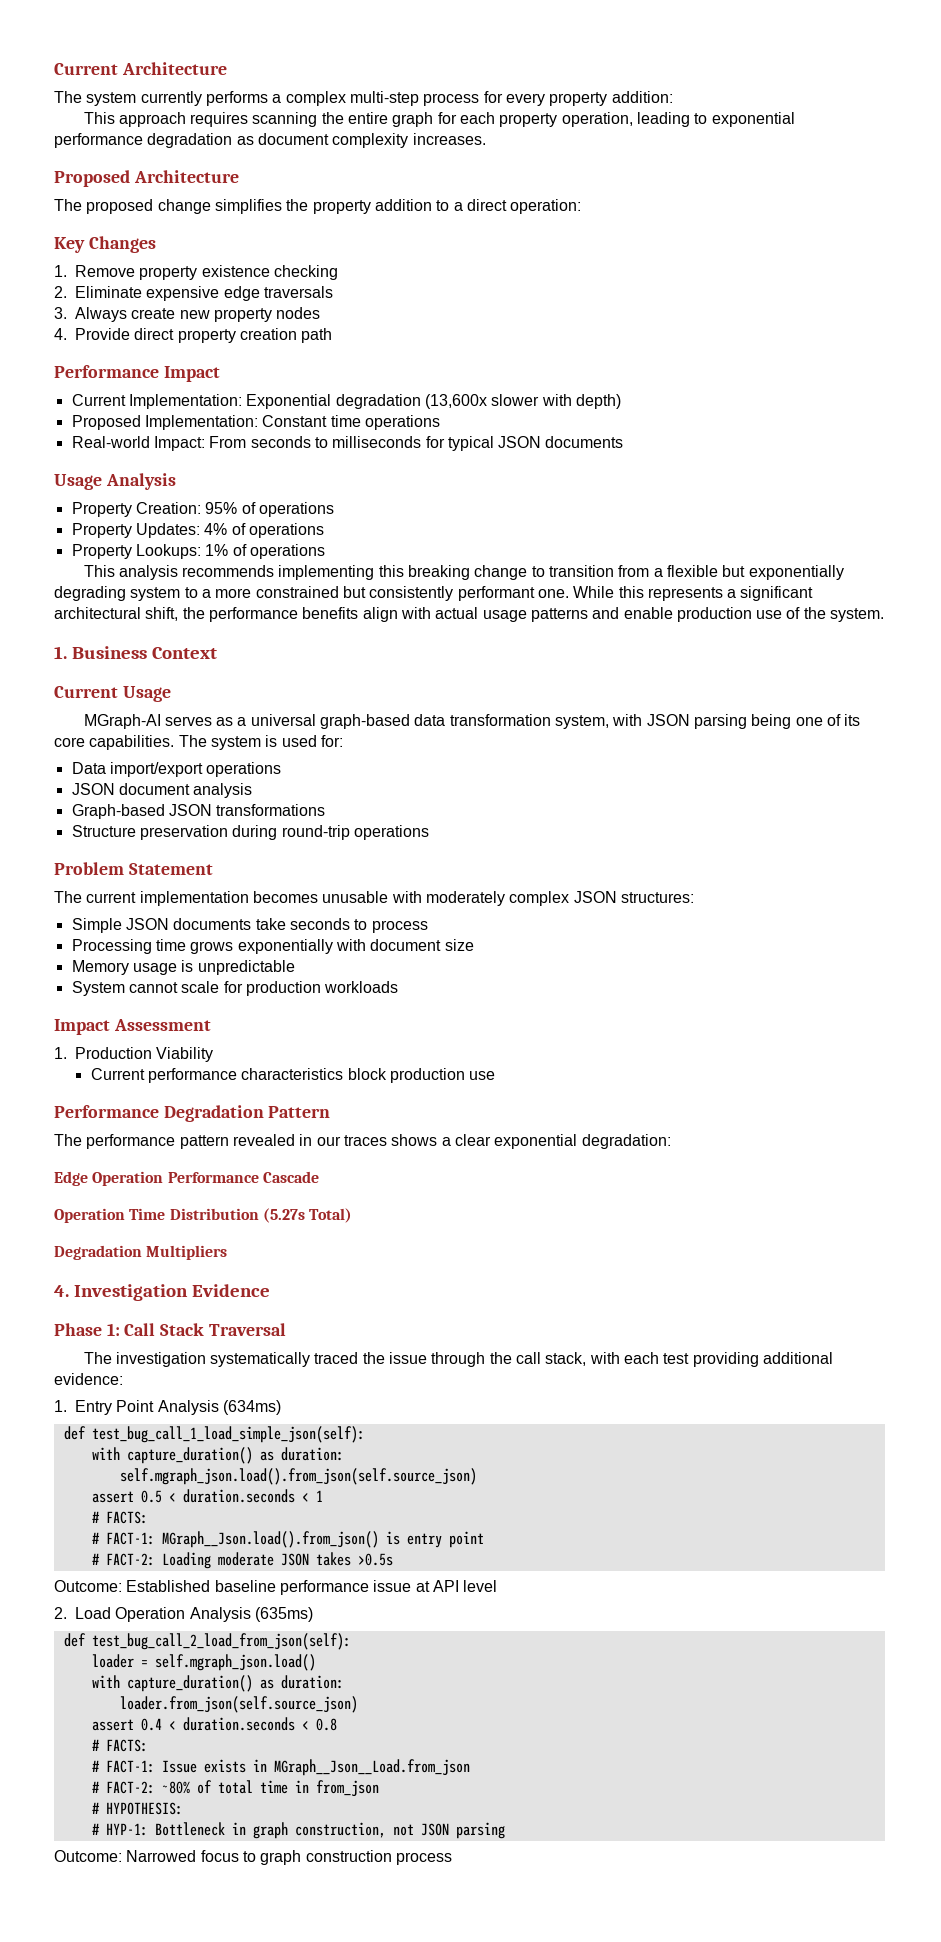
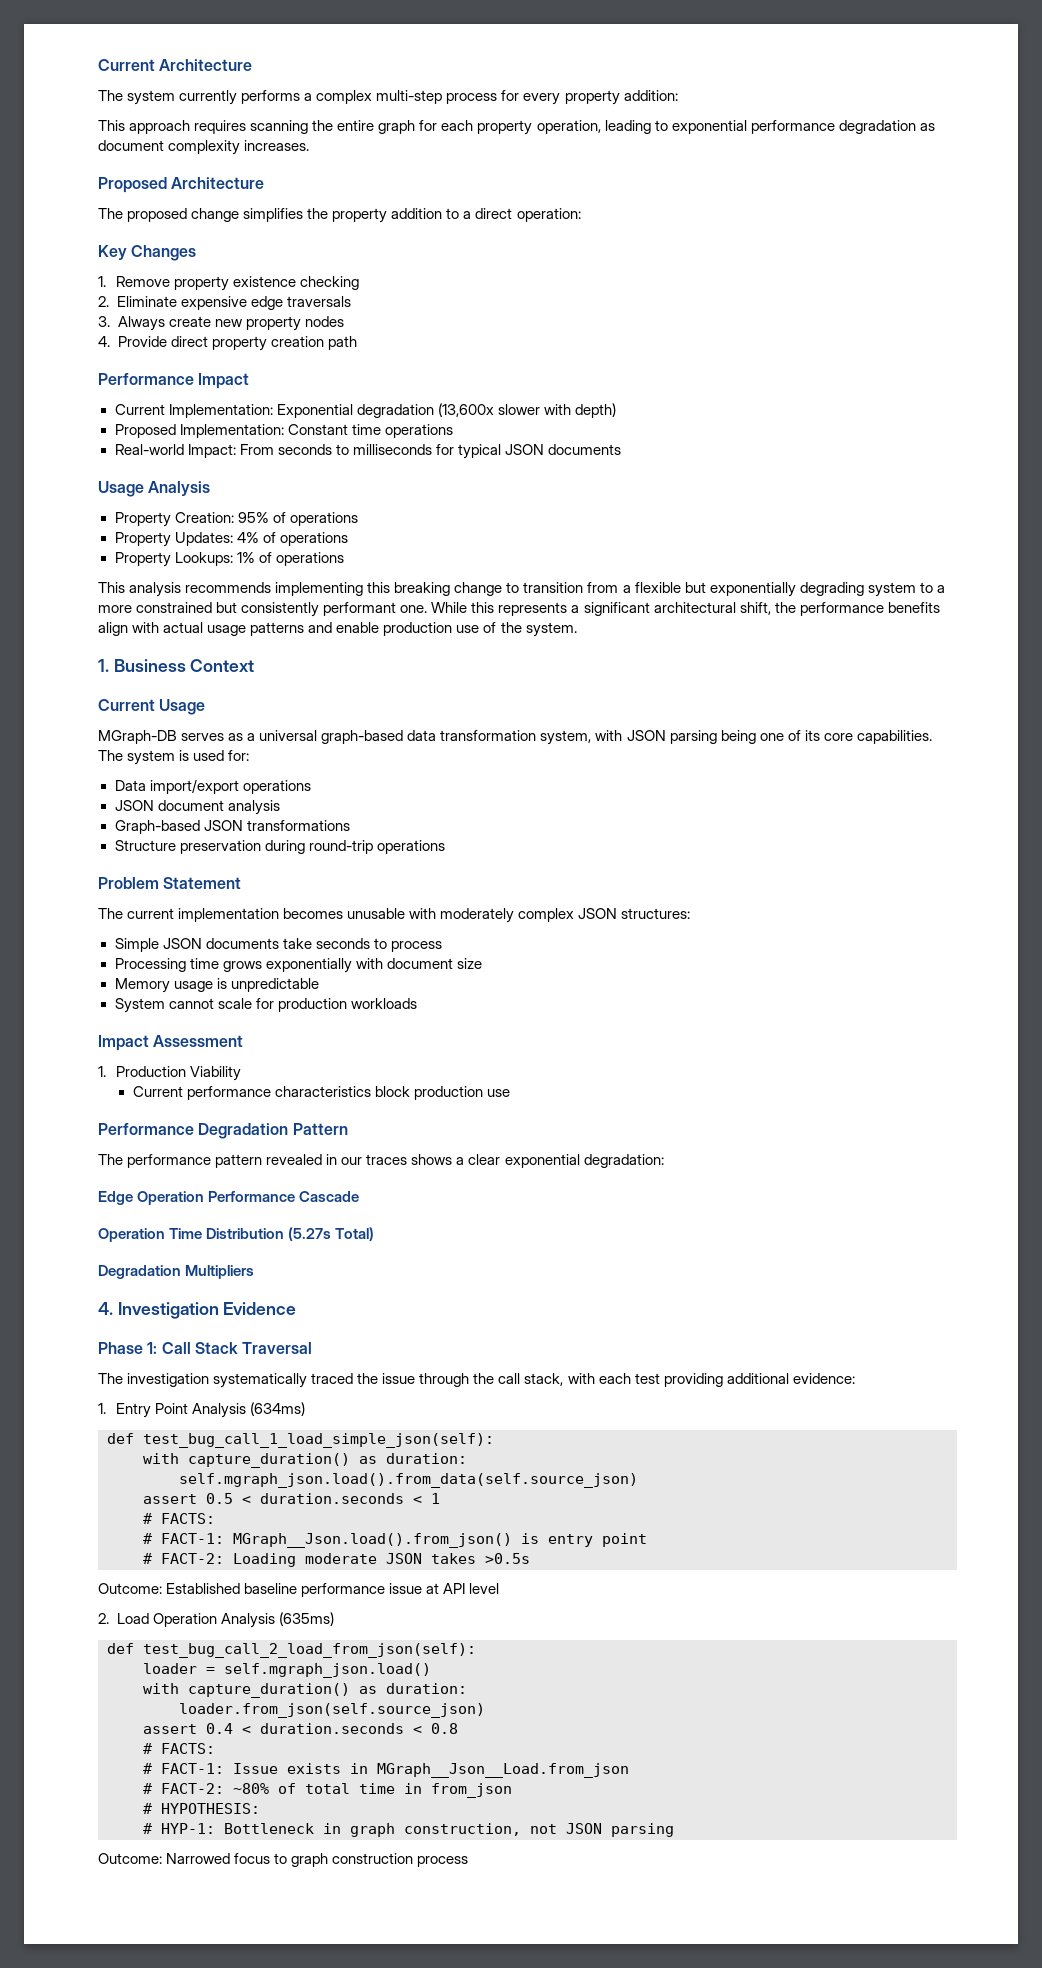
[83,714,161,729] MGraph-AI -> [98,730,177,744] MGraph-DB
[119,1468,477,1485] self.mgraph_json.load().from_json(self.source_json) -> [179,1473,638,1488] self.mgraph_json.load().from_data(self.source_json)

